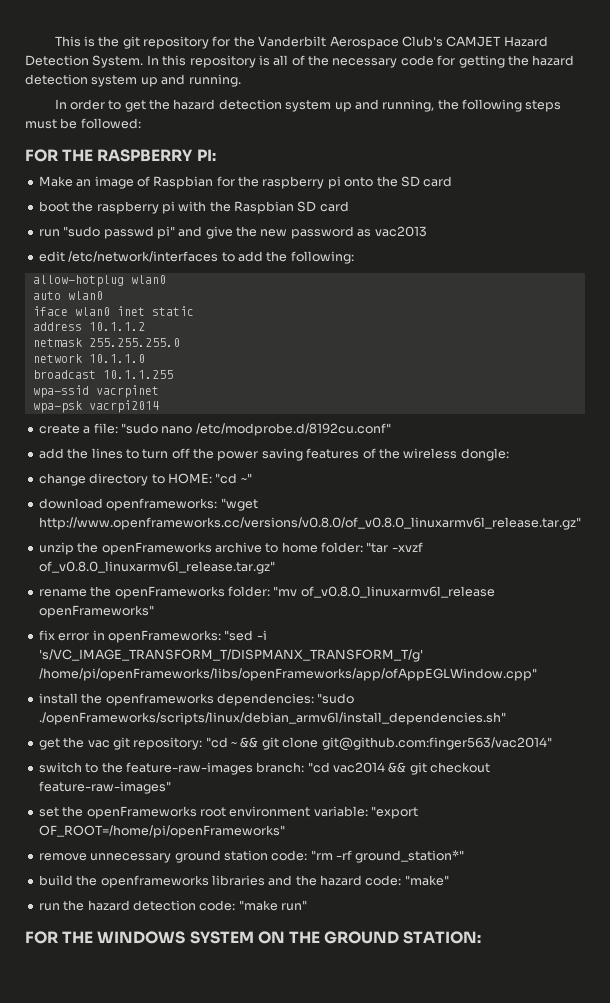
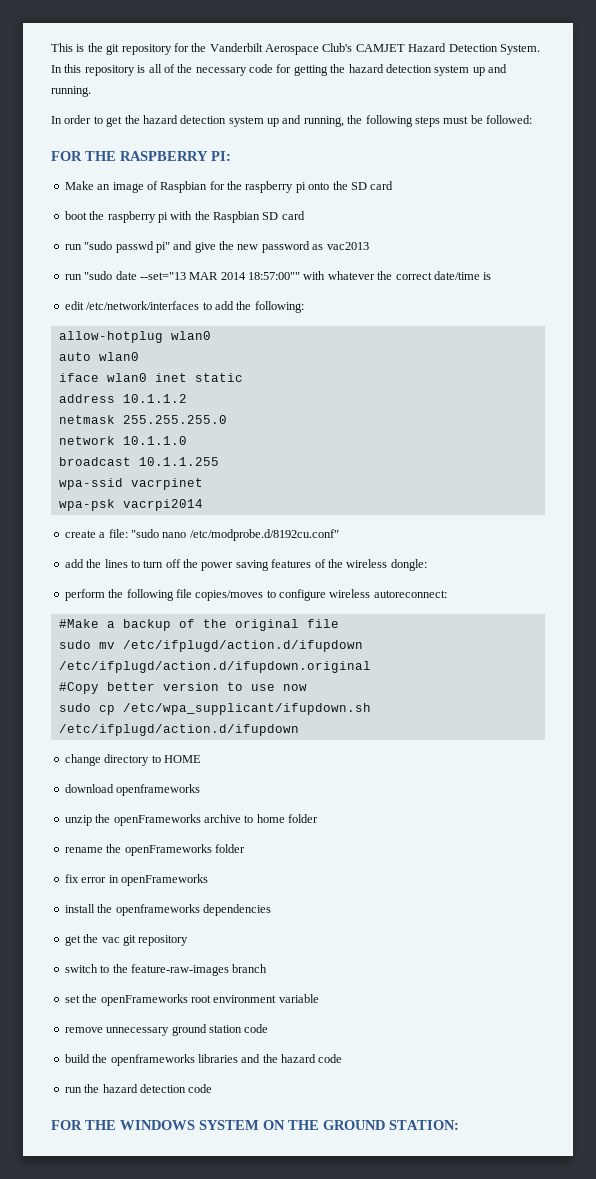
(427, 231) none -> [64,271,492,280] // run "sudo date --set="13 MAR 2014 18:57:00"" with whatever the correct date/time is
[38,473,252,486] [38,498,258,511] [38,517,581,530] change directory to HOME: "cd ~" // download openframeworks: "wget http://www.openframeworks.cc/versions/v0.8.0/of_v0.8.0_linuxarmv6l_release.tar.gz" -> [64,589,447,601] [58,619,339,631] [58,640,363,652] [58,661,371,673] [58,682,307,694] [58,703,371,715] [58,724,299,736] [64,754,201,766] [64,784,201,796] perform the following file copies/moves to configure wireless autoreconnect: // #Make a backup of the original file // sudo mv /etc/ifplugd/action.d/ifupdown /etc/ifplugd/action.d/ifupdown.original // #Copy better version to use now // sudo cp /etc/wpa_supplicant/ifupdown.sh /etc/ifplugd/action.d/ifupdown // change directory to HOME // download openframeworks
[321,542,423,553] [38,561,275,574] folder: "tar -xvzf of_v0.8.0_linuxarmv6l_release.tar.gz" -> [288,814,318,823] folder
[227,586,495,598] [38,605,154,618] folder: "mv of_v0.8.0_linuxarmv6l_release openFrameworks" -> [214,844,245,853] folder
[107,630,267,643] [38,649,423,662] [38,668,537,681] openFrameworks: "sed -i 's/VC_IMAGE_TRANSFORM_T/DISPMANX_TRANSFORM_T/g' /home/pi/openFrameworks/libs/openFrameworks/app/ofAppEGLWindow.cpp" -> [120,874,208,886] openFrameworks
[216,693,355,706] [38,712,506,725] dependencies: "sudo ./openFrameworks/scripts/linux/debian_armv6l/install_dependencies.sh" -> [202,904,271,916] dependencies
[133,737,552,751] [38,762,491,775] [38,781,171,794] repository: "cd ~ && git clone git@github.com:finger563/vac2014" // switch to the feature-raw-images branch: "cd vac2014 && git checkout feature-raw-images" -> [138,935,189,946] [64,964,268,976] repository // switch to the feature-raw-images branch
[313,806,418,819] [38,825,285,838] variable: "export OF_ROOT=/home/pi/openFrameworks" -> [278,994,319,1003] variable
[271,850,465,863] code: "rm -rf ground_station*" -> [244,1024,269,1033] code
[365,875,449,886] code: "make" -> [318,1054,343,1063] code
[199,900,307,911] code: "make run" -> [188,1084,213,1093] code

